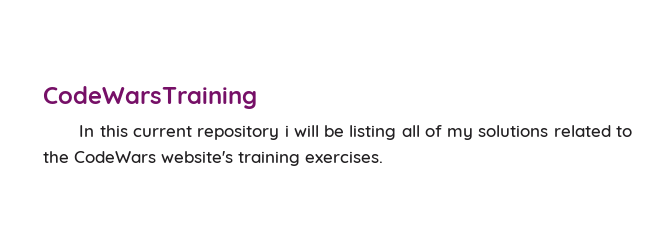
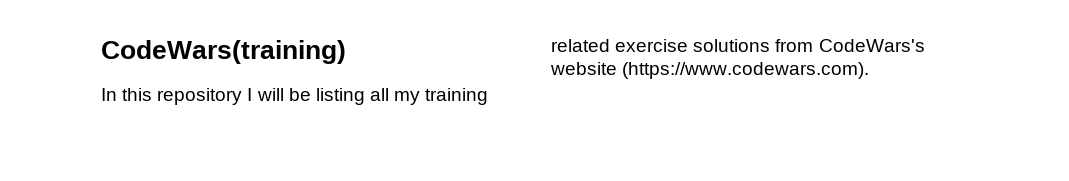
[43,86,257,109] CodeWarsTraining -> [101,40,346,64] CodeWars(training)
[132,125,289,140] current repository i -> [157,88,253,105] repository I
[424,125,633,140] [43,151,383,166] of my solutions related to the CodeWars website's training exercises. -> [394,88,489,105] [551,39,925,52] [550,62,870,79] my training related exercise solutions from CodeWars's website (https://www.codewars.com).

